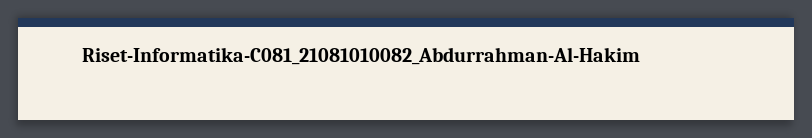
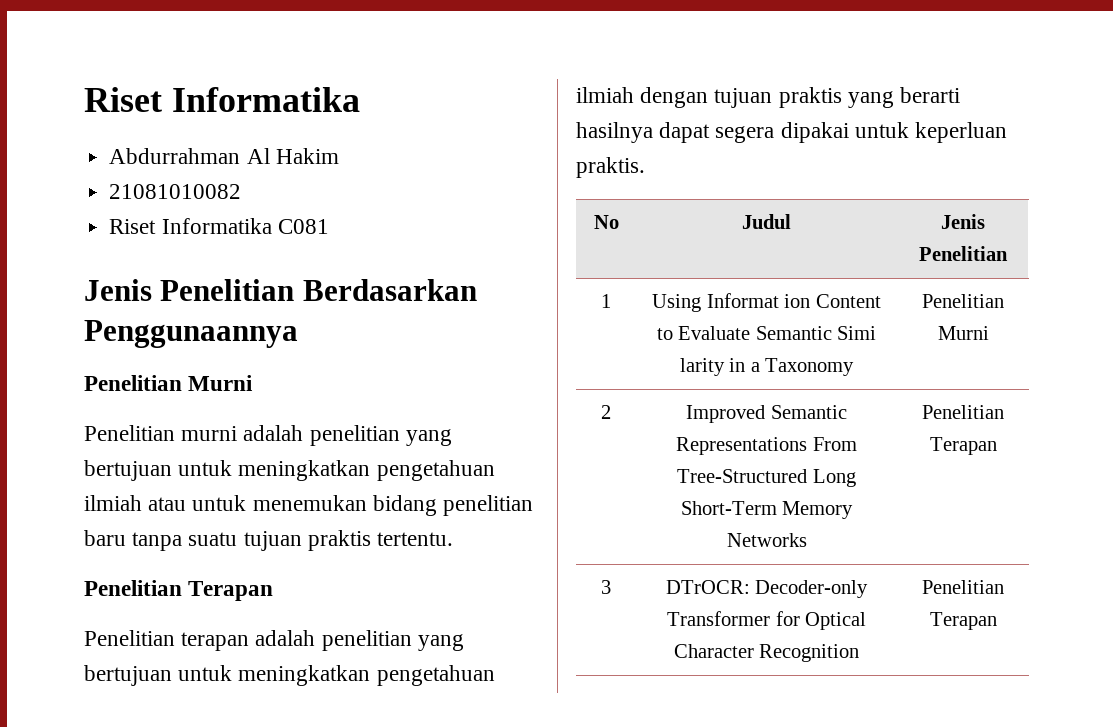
[82,47,640,65] Riset-Informatika-C081_21081010082_Abdurrahman-Al-Hakim -> [84,87,360,112] [109,148,339,164] [109,184,242,199] [109,218,329,234] [84,279,477,301] [84,320,298,348] [84,375,254,391] [84,425,452,446] [84,460,495,481] [84,495,534,516] [84,530,454,551] [84,580,274,601] [84,630,464,651] [84,665,495,686] [576,87,961,108] [576,122,1008,143] [576,157,645,178] [593,215,619,229] [742,214,791,229] [941,214,985,229] [919,246,1008,261] [601,294,611,308] [652,293,881,312] [656,326,877,340] [679,358,855,376] [922,294,1004,308] [937,326,989,340] [601,405,611,419] [686,405,847,423] [676,437,857,455] [677,469,856,487] [680,501,854,519] [726,533,807,547] [922,405,1004,419] [929,437,997,455] [601,580,611,594] [665,580,869,598] [666,611,867,630] [673,644,860,662] [922,580,1004,594] [929,612,997,630] Riset Informatika // Abdurrahman Al Hakim // 21081010082 // Riset Informatika C081 // Jenis Penelitian Berdasarkan Penggunaannya // Penelitian Murni // Penelitian murni adalah penelitian yang bertujuan untuk meningkatkan pengetahuan ilmiah atau untuk menemukan bidang penelitian baru tanpa suatu tujuan praktis tertentu. // Penelitian Terapan // Penelitian terapan adalah penelitian yang bertujuan untuk meningkatkan pengetahuan ilmiah dengan tujuan praktis yang berarti hasilnya dapat segera dipakai untuk keperluan praktis. // No | Judul | Jenis Penelitian // 1 | Using Informat ion Content to Evaluate Semantic Simi larity in a Taxonomy | Penelitian Murni // 2 | Improved Semantic Representations From Tree-Structured Long Short-Term Memory Networks | Penelitian Terapan // 3 | DTrOCR: Decoder-only Transformer for Optical Character Recognition | Penelitian Terapan

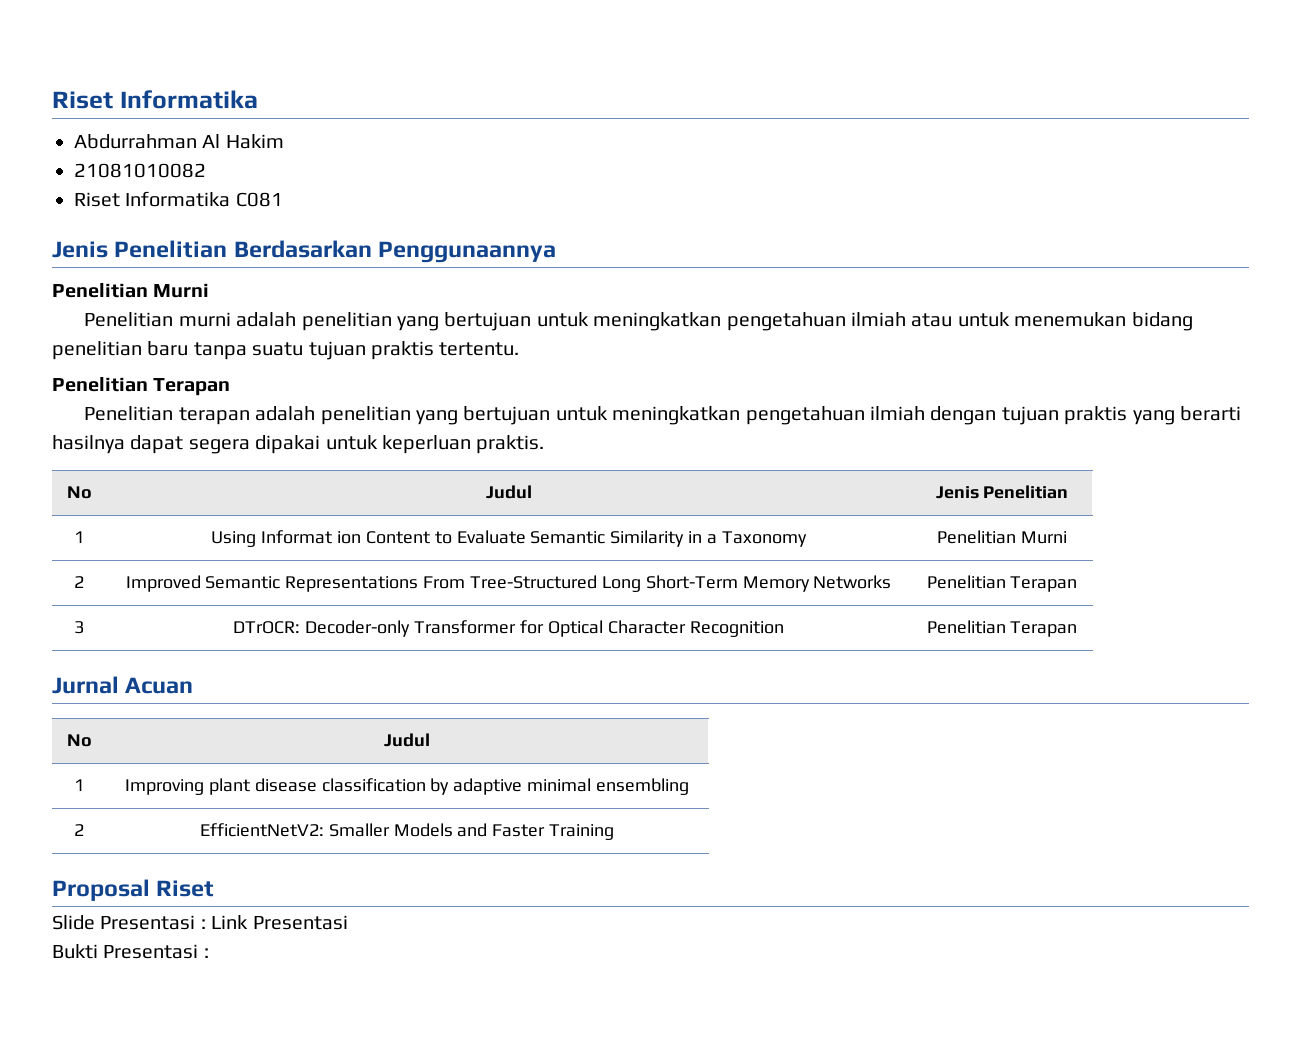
[837,326,877,340] [679,358,725,376] Simi larity -> [610,530,685,547] Similarity
(997, 621) none -> [52,676,194,694] [66,734,92,747] [384,733,430,747] [74,779,84,791] [124,778,690,795] [74,824,84,836] [199,823,615,840] [52,879,215,901] [52,915,348,930] [52,944,209,959] // Jurnal Acuan // No | Judul // 1 | Improving plant disease classification by adaptive minimal ensembling // 2 | EfficientNetV2: Smaller Models and Faster Training // Proposal Riset // Slide Presentasi : Link Presentasi // Bukti Presentasi :

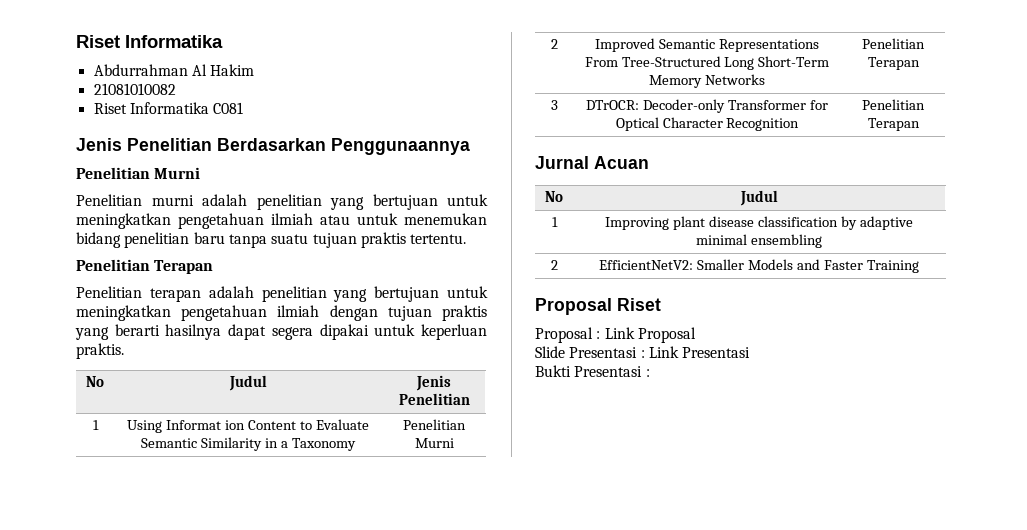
(215, 888) none -> [535,327,696,343] // Proposal : Link Proposal

